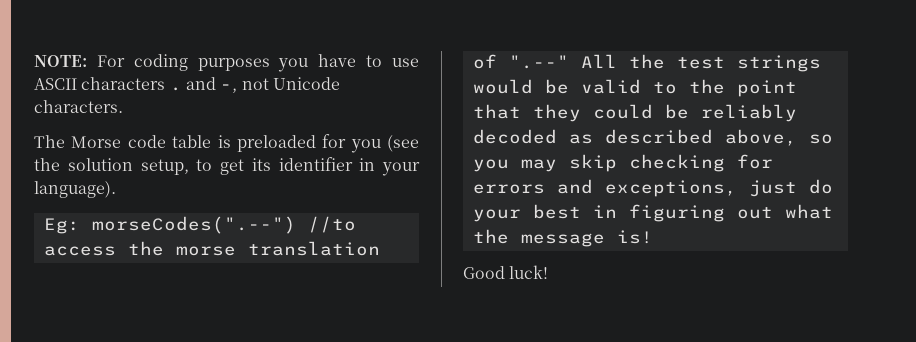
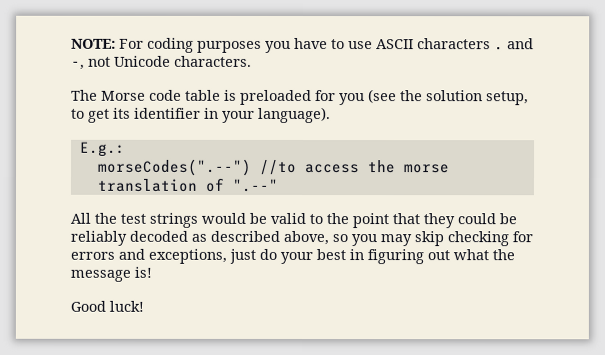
[43,218,80,234] Eg: -> [79,141,126,157] E.g.: //
(569, 62) none -> (278, 185) //

